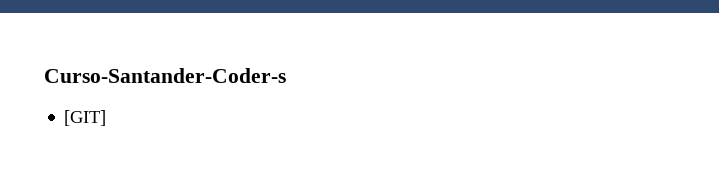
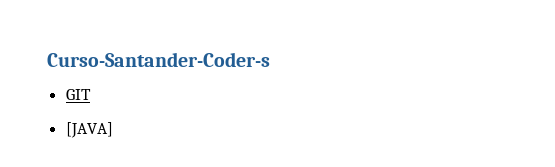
[64,110,107,126] [GIT] -> [65,89,91,100] [65,122,113,138] GIT // [JAVA]

